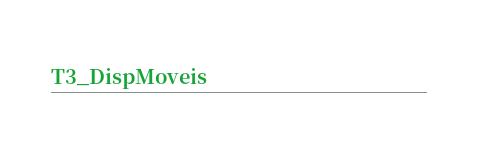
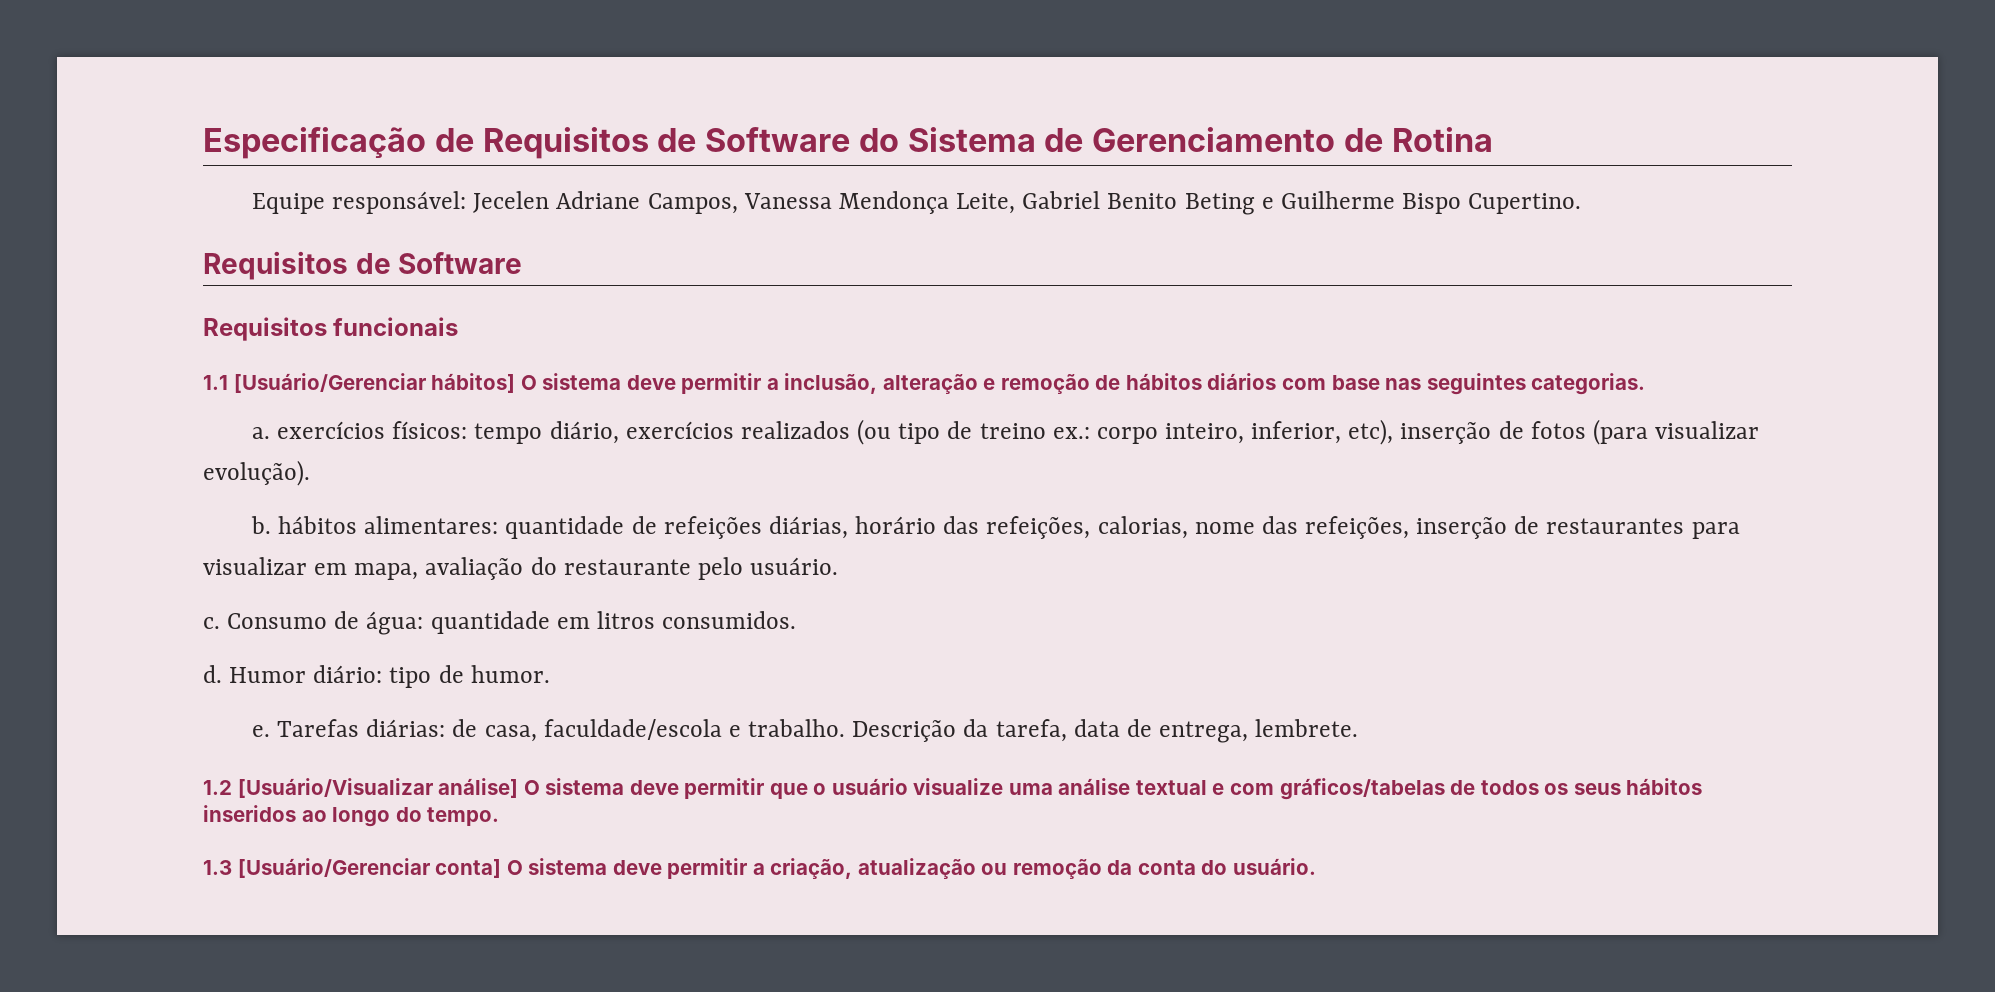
[51,68,207,89] T3_DispMoveis -> [203,127,1493,159] [251,191,1582,215] [203,251,523,280] [203,317,459,341] [203,373,1646,395] [251,419,1760,445] [203,460,310,486] [250,516,1740,539] [203,557,839,580] [203,611,797,635] [203,665,550,688] [251,719,1359,743] [203,778,1703,800] [203,805,500,827] [203,858,1317,879] Especificação de Requisitos de Software do Sistema de Gerenciamento de Rotina // Equipe responsável: Jecelen Adriane Campos, Vanessa Mendonça Leite, Gabriel Benito Beting e Guilherme Bispo Cupertino. // Requisitos de Software // Requisitos funcionais // 1.1 [Usuário/Gerenciar hábitos] O sistema deve permitir a inclusão, alteração e remoção de hábitos diários com base nas seguintes categorias. // a. exercícios físicos: tempo diário, exercícios realizados (ou tipo de treino ex.: corpo inteiro, inferior, etc), inserção de fotos (para visualizar evolução). // b. hábitos alimentares: quantidade de refeições diárias, horário das refeições, calorias, nome das refeições, inserção de restaurantes para visualizar em mapa, avaliação do restaurante pelo usuário. // c. Consumo de água: quantidade em litros consumidos. // d. Humor diário: tipo de humor. // e. Tarefas diárias: de casa, faculdade/escola e trabalho. Descrição da tarefa, data de entrega, lembrete. // 1.2 [Usuário/Visualizar análise] O sistema deve permitir que o usuário visualize uma análise textual e com gráficos/tabelas de todos os seus hábitos inseridos ao longo do tempo. // 1.3 [Usuário/Gerenciar conta] O sistema deve permitir a criação, atualização ou remoção da conta do usuário.

